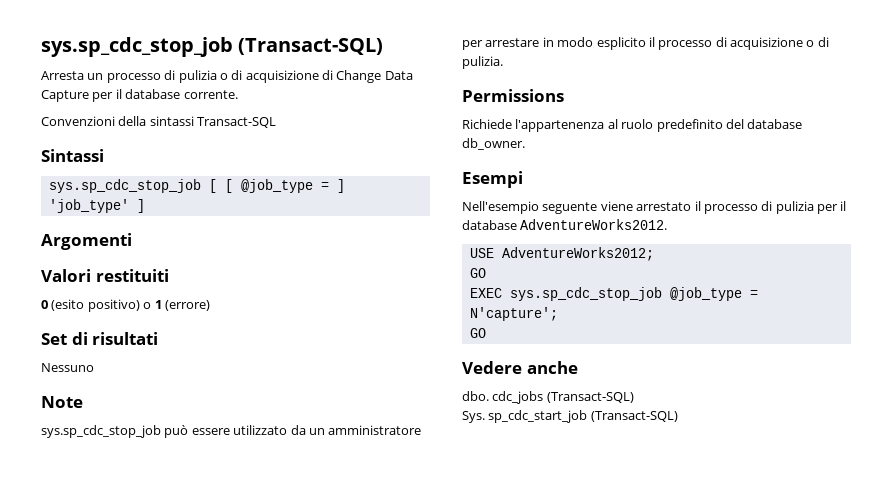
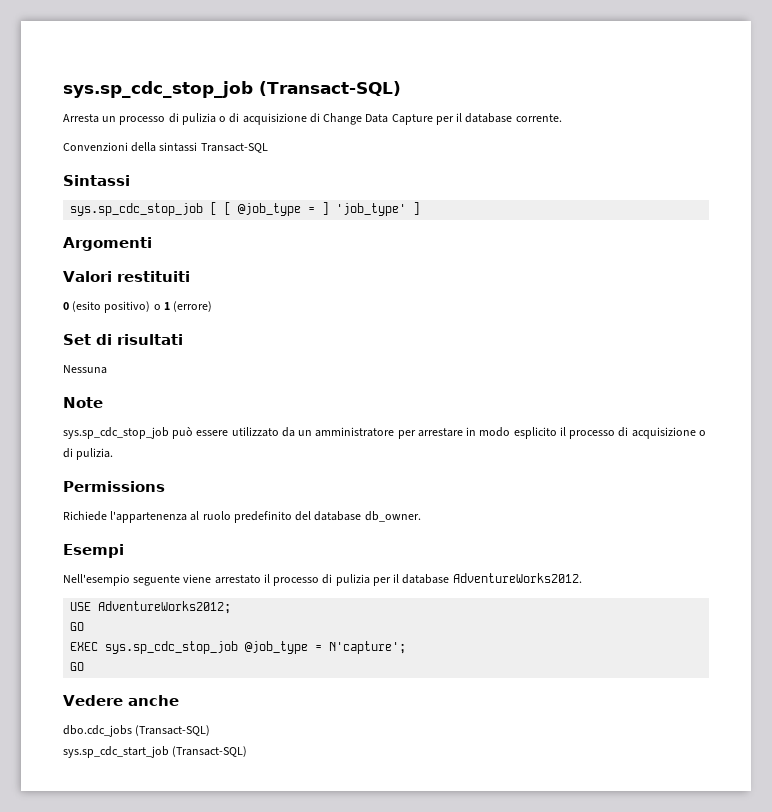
[41,363,94,372] Nessuno -> [63,365,107,374] Nessuna
[462,391,634,404] [462,410,588,423] dbo. cdc_jobs (Transact-SQL) // Sys. sp_cdc_start_job -> [63,725,211,737] [63,746,169,758] dbo.cdc_jobs (Transact-SQL) // sys.sp_cdc_start_job

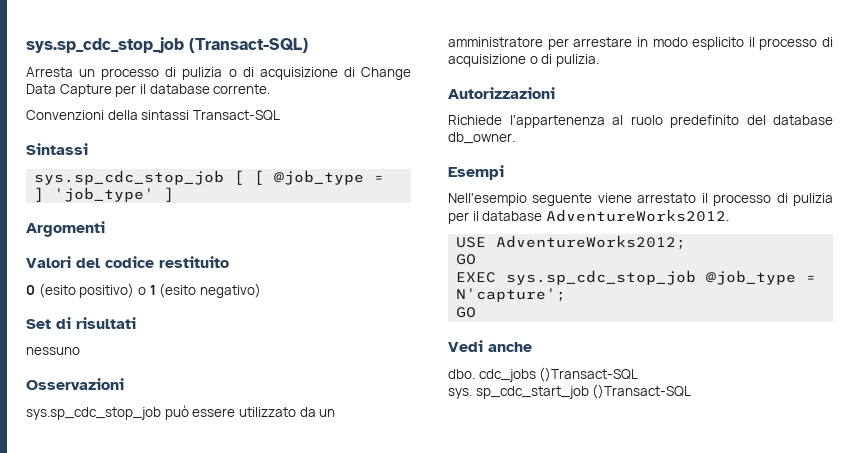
[117,271,190,282] restituiti -> [76,256,229,268] del codice restituito
[173,301,213,312] (errore) -> [159,283,261,298] (esito negativo)
[63,365,107,374] [63,397,103,408] Nessuna // Note -> [26,347,80,355] [26,378,124,390] nessuno // Osservazioni
[63,481,165,492] Permissions -> [448,87,555,99] Autorizzazioni
[63,695,123,706] Vedere -> [448,340,483,352] Vedi
[63,725,211,737] [63,746,248,758] dbo.cdc_jobs (Transact-SQL) // sys.sp_cdc_start_job (Transact-SQL) -> [448,367,639,382] [448,384,692,399] dbo. cdc_jobs ()Transact-SQL // sys. sp_cdc_start_job ()Transact-SQL

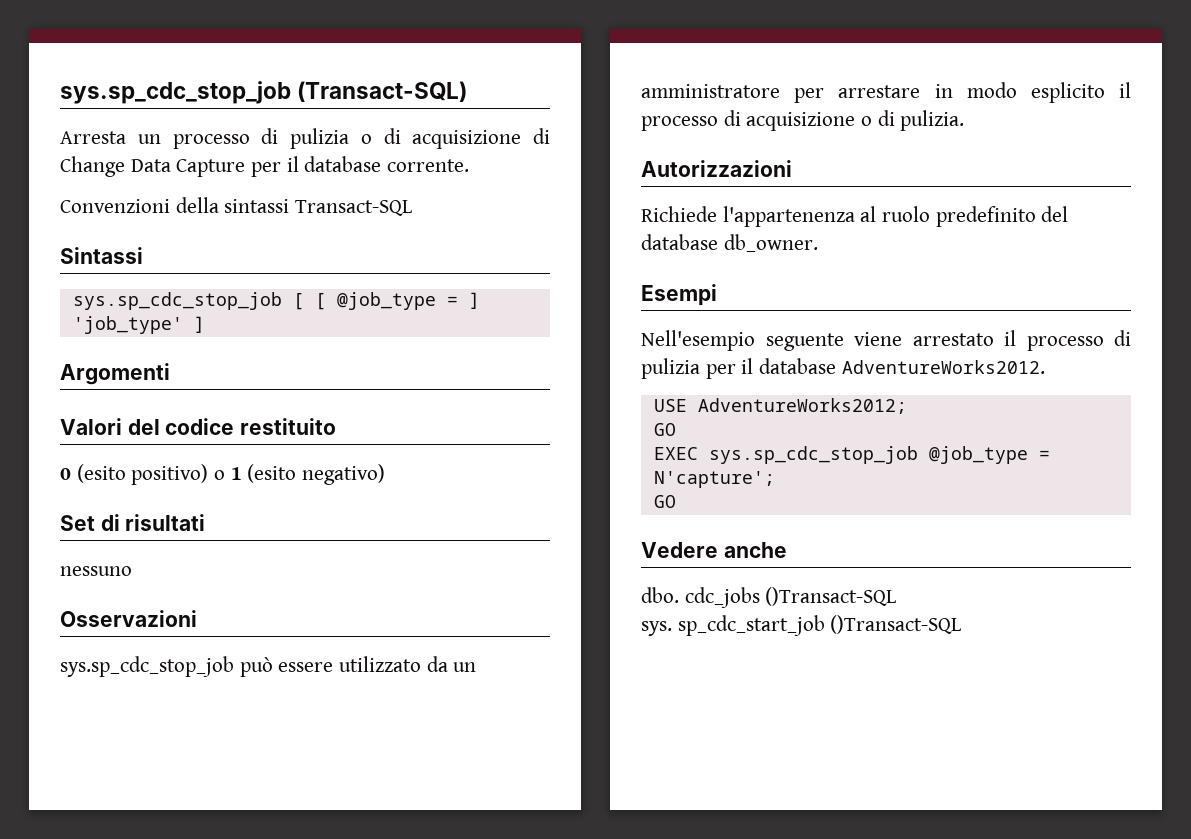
[448,340,483,352] Vedi -> [641,542,718,558] Vedere

